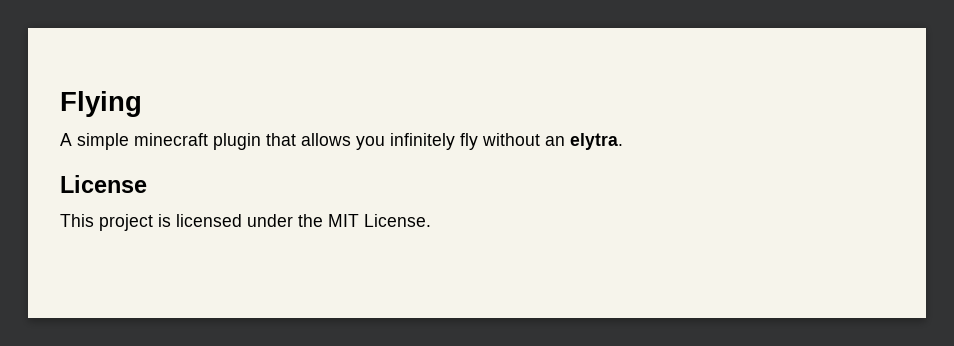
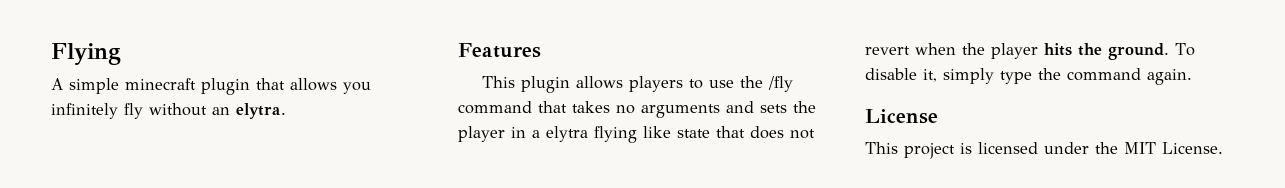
(623, 141) none -> [458,43,541,58] [482,76,794,93] [458,101,816,118] [458,126,815,143] [865,43,1195,60] [865,68,1192,85] // Features // This plugin allows players to use the /fly command that takes no arguments and sets the player in a elytra flying like state that does not revert when the player hits the ground. To disable it, simply type the command again.

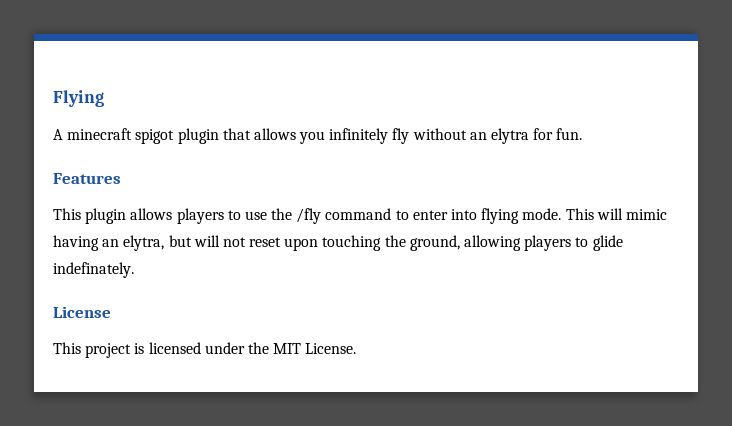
[69,78,196,94] simple minecraft -> [67,128,175,144] minecraft spigot
[236,103,286,119] elytra. -> [491,128,583,144] elytra for fun.
[538,101,816,118] [458,126,815,143] [865,43,1195,60] [865,68,1192,85] that takes no arguments and sets the player in a elytra flying like state that does not revert when the player hits the ground. To disable it, simply type the command again. -> [395,208,667,224] [53,235,623,251] [53,262,134,278] to enter into flying mode. This will mimic having an elytra, but will not reset upon touching the ground, allowing players to glide indefinately.

